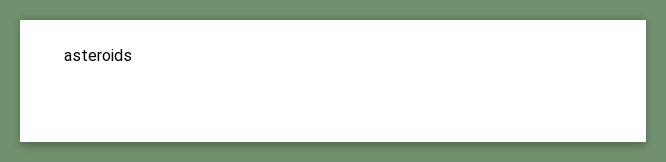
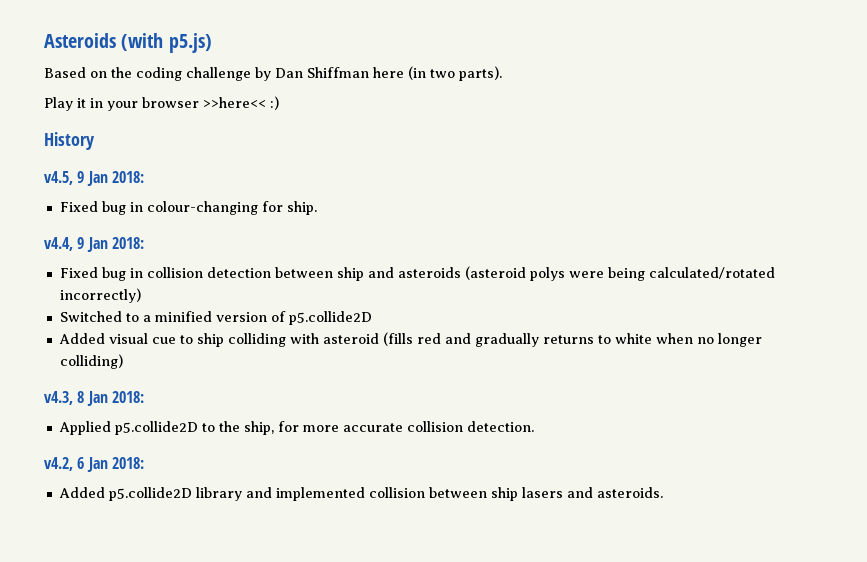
[64,49,132,61] asteroids -> [44,33,212,53] [44,66,502,81] [44,96,279,111] [44,132,95,150] [44,171,144,186] [59,201,317,215] [44,237,144,252] [59,266,775,281] [59,288,141,303] [59,311,372,325] [58,332,762,347] [59,354,123,369] [44,391,144,406] [58,421,534,435] [44,457,144,472] [58,487,663,501] Asteroids (with p5.js) // Based on the coding challenge by Dan Shiffman here (in two parts). // Play it in your browser >>here<< :) // History // v4.5, 9 Jan 2018: // Fixed bug in colour-changing for ship. // v4.4, 9 Jan 2018: // Fixed bug in collision detection between ship and asteroids (asteroid polys were being calculated/rotated incorrectly) // Switched to a minified version of p5.collide2D // Added visual cue to ship colliding with asteroid (fills red and gradually returns to white when no longer colliding) // v4.3, 8 Jan 2018: // Applied p5.collide2D to the ship, for more accurate collision detection. // v4.2, 6 Jan 2018: // Added p5.collide2D library and implemented collision between ship lasers and asteroids.

